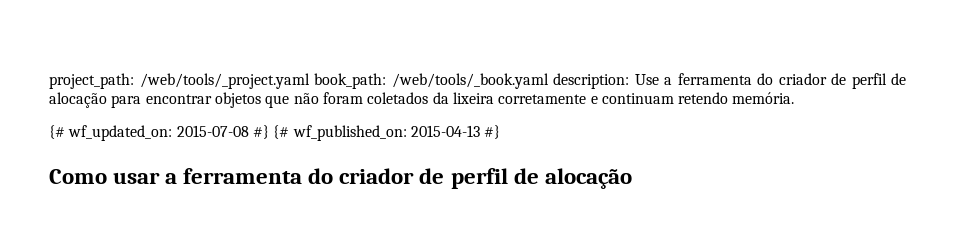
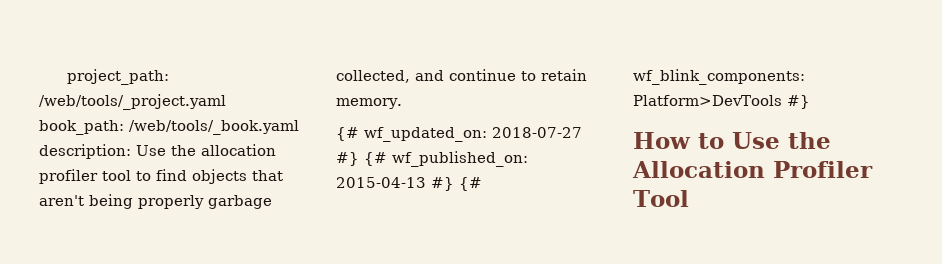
[664,73,906,89] [49,92,795,108] a ferramenta do criador de perfil de alocação para encontrar objetos que não foram coletados da lixeira corretamente e continuam retendo memória. -> [171,144,276,156] [39,169,283,184] [39,194,272,209] [336,69,587,83] [336,98,402,109] the allocation profiler tool to find objects that aren't being properly garbage collected, and continue to retain memory.
[176,125,249,137] 2015-07-08 -> [492,127,582,138] 2018-07-27
[49,168,632,189] // Como usar a ferramenta do criador de perfil de alocação -> [459,177,482,191] [633,69,805,85] [633,95,810,109] [633,132,831,149] [632,161,873,178] [633,190,689,207] {# wf_blink_components: Platform>DevTools #} // How to Use the Allocation Profiler Tool

